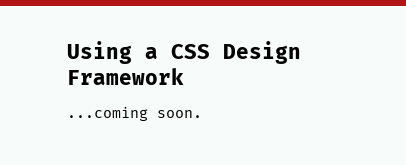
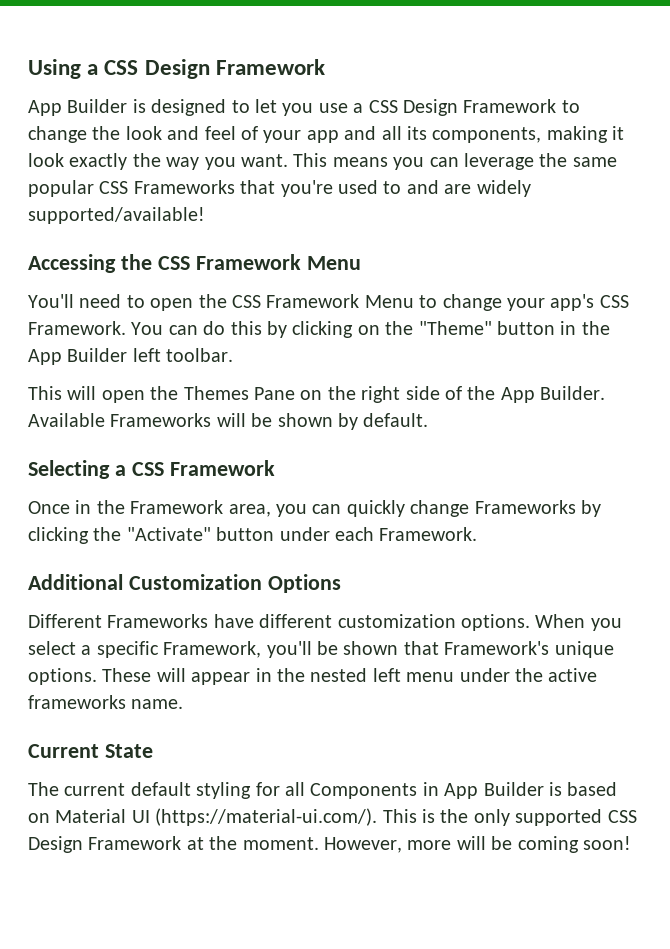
[67,107,202,121] ...coming soon. -> [28,99,580,116] [28,126,625,143] [28,153,617,170] [28,180,531,197] [28,207,205,224] [28,254,361,273] [28,294,629,311] [28,321,610,338] [28,348,234,365] [28,386,606,403] [28,413,429,430] [28,460,275,479] [28,500,601,517] [28,527,478,544] [28,574,341,593] [28,614,622,631] [28,641,614,658] [28,668,598,685] [28,695,184,709] [28,744,153,758] [28,782,618,799] [28,808,637,826] [28,836,631,853] App Builder is designed to let you use a CSS Design Framework to change the look and feel of your app and all its components, making it look exactly the way you want. This means you can leverage the same popular CSS Frameworks that you're used to and are widely supported/available! // Accessing the CSS Framework Menu // You'll need to open the CSS Framework Menu to change your app's CSS Framework. You can do this by clicking on the "Theme" button in the App Builder left toolbar. // This will open the Themes Pane on the right side of the App Builder. Available Frameworks will be shown by default. // Selecting a CSS Framework // Once in the Framework area, you can quickly change Frameworks by clicking the "Activate" button under each Framework. // Additional Customization Options // Different Frameworks have different customization options. When you select a specific Framework, you'll be shown that Framework's unique options. These will appear in the nested left menu under the active frameworks name. // Current State // The current default styling for all Components in App Builder is based on Material UI (https://material-ui.com/). This is the only supported CSS Design Framework at the moment. However, more will be coming soon!

